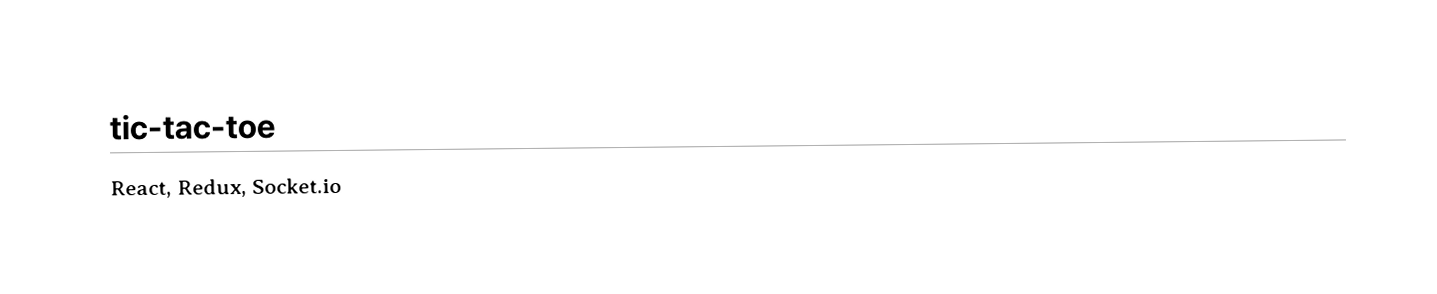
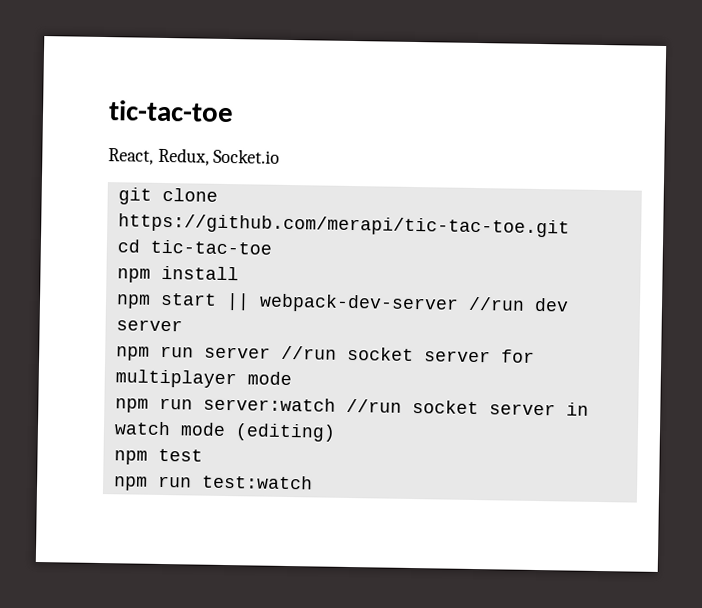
(342, 185) none -> [117,187,218,205] [117,213,570,238] [116,239,272,255] [116,265,239,283] [115,292,569,314] [115,319,183,332] [115,345,535,363] [114,369,292,389] [114,396,589,416] [113,421,336,442] [113,448,203,465] [112,474,313,491] // git clone https://github.com/merapi/tic-tac-toe.git // cd tic-tac-toe // npm install // npm start || webpack-dev-server //run dev server // npm run server //run socket server for multiplayer mode // npm run server:watch //run socket server in watch mode (editing) // npm test // npm run test:watch

